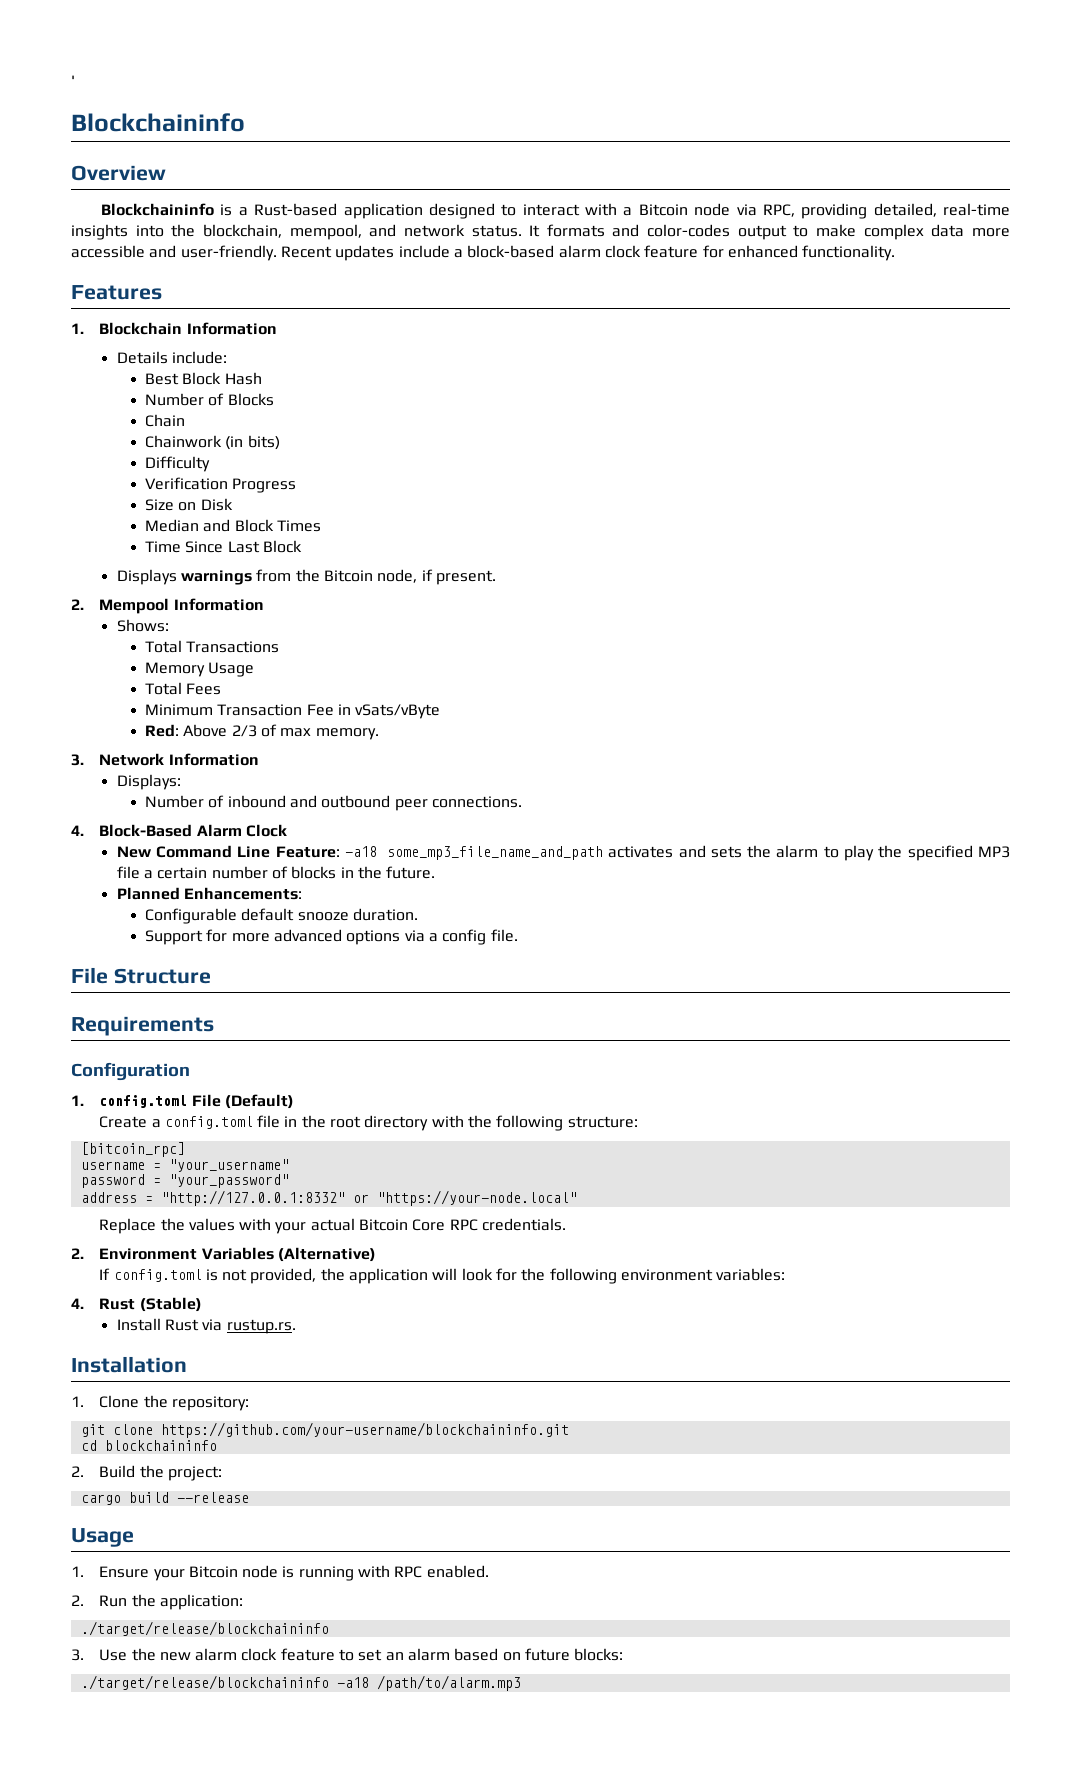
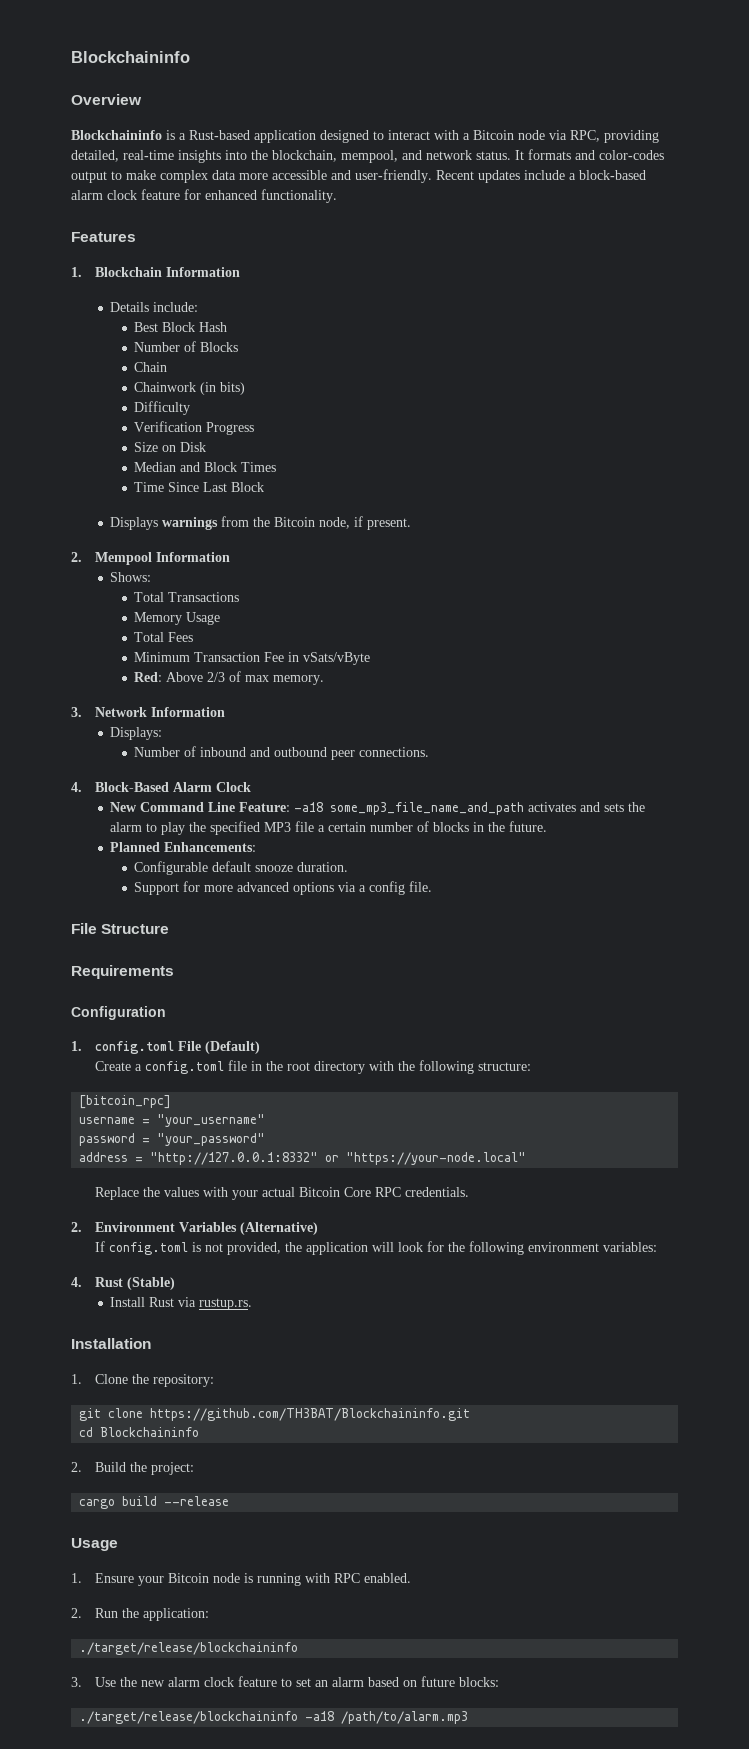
[71,75,75,86] ' // -> (71, 57) none
[160,1422,569,1438] https://github.com/your-username/blockchaininfo.git -> [150,1408,471,1421] https://github.com/TH3BAT/Blockchaininfo.git
[104,1440,217,1451] blockchaininfo -> [100,1427,200,1437] Blockchaininfo

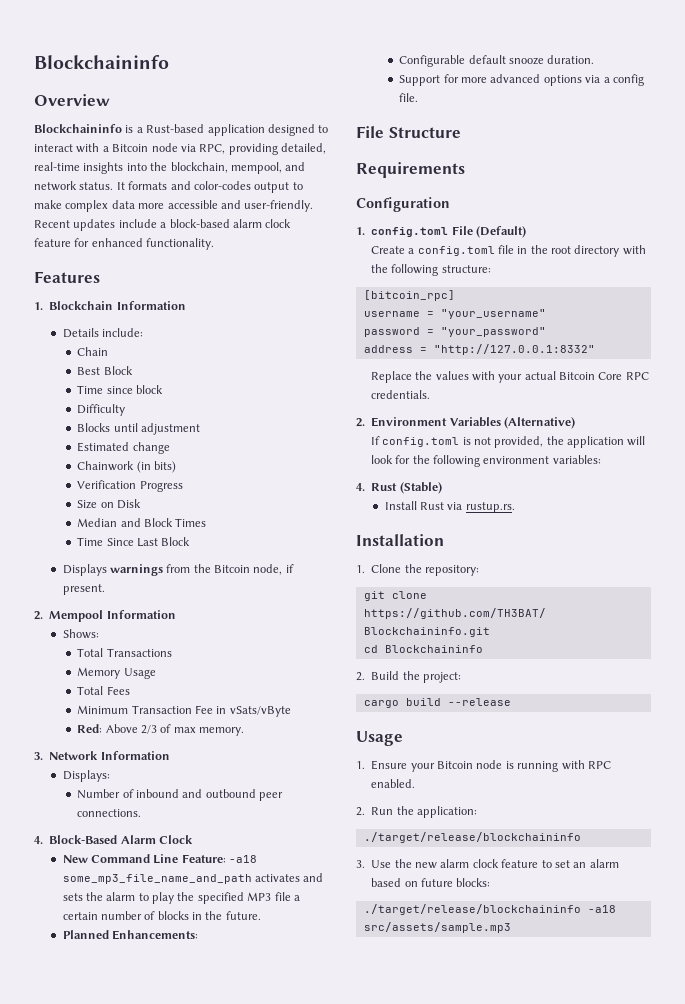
(199, 307) none -> [77,347,109,356] // Chain
[199,322,228,332] [134,341,239,352] [134,362,168,372] Hash // Number of Blocks // Chain -> [77,385,164,394] [77,404,126,416] [77,423,201,435] [77,442,170,454] // Time since block // Difficulty // Blocks until adjustment // Estimated change
[134,401,191,415] // Difficulty -> (177, 467) none
[325,1152,527,1165] or "https://your-node.local" -> (595, 349) none
[341,1711,469,1724] /path/to/alarm.mp3 -> [363,922,511,933] src/assets/sample.mp3

